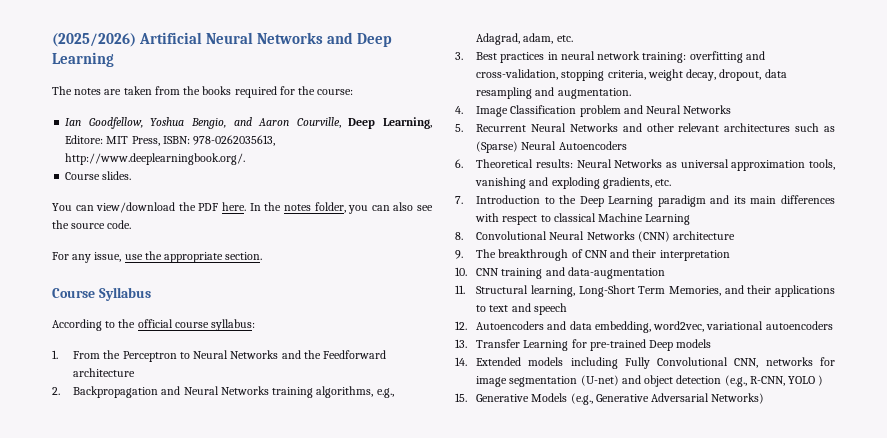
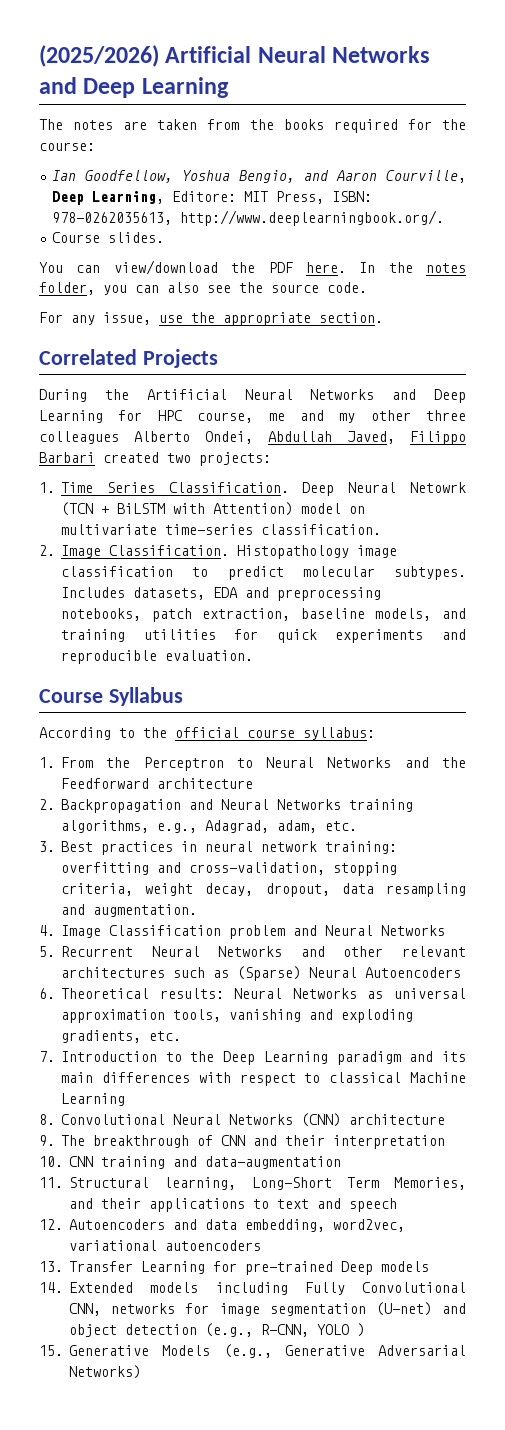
(263, 256) none -> [39,349,218,368] [39,389,466,403] [39,410,466,423] [39,431,466,445] [39,452,271,466] [39,482,466,496] [61,502,365,516] [61,524,381,535] [39,545,397,559] [61,566,466,580] [61,587,381,601] [61,608,467,622] [61,629,466,643] [61,650,253,664] // Correlated Projects // During the Artificial Neural Networks and Deep Learning for HPC course, me and my other three colleagues Alberto Ondei, Abdullah Javed, Filippo Barbari created two projects: // 1. Time Series Classification. Deep Neural Netowrk (TCN + BiLSTM with Attention) model on multivariate time-series classification. // 2. Image Classification. Histopathology image classification to predict molecular subtypes. Includes datasets, EDA and preprocessing notebooks, patch extraction, baseline models, and training utilities for quick experiments and reproducible evaluation.

